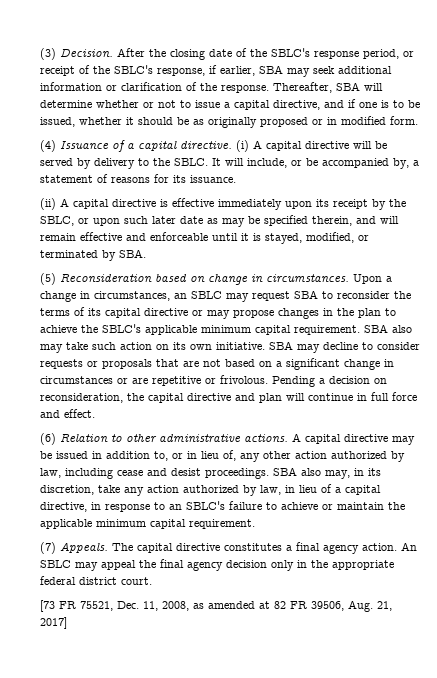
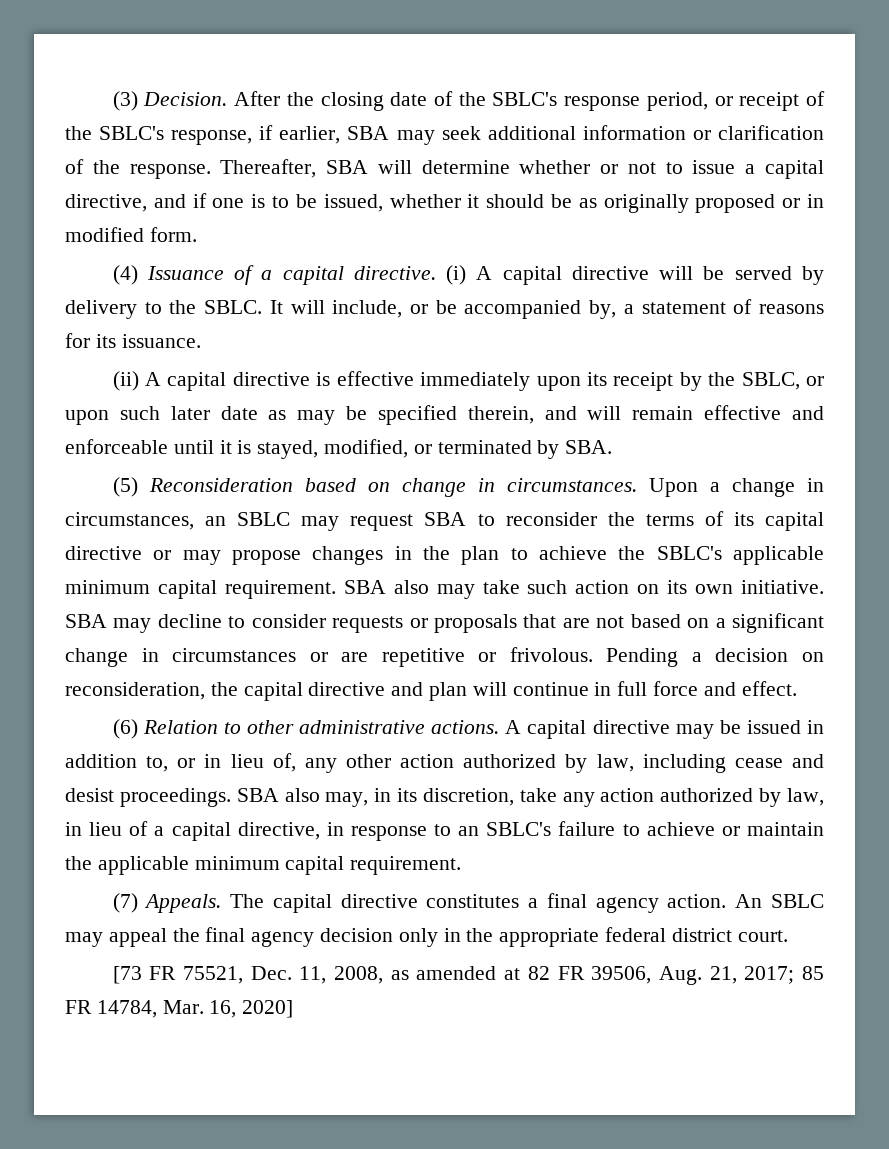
[40,617,67,629] 2017] -> [744,966,824,984] [65,1000,294,1018] 2017; 85 FR 14784, Mar. 16, 2020]

